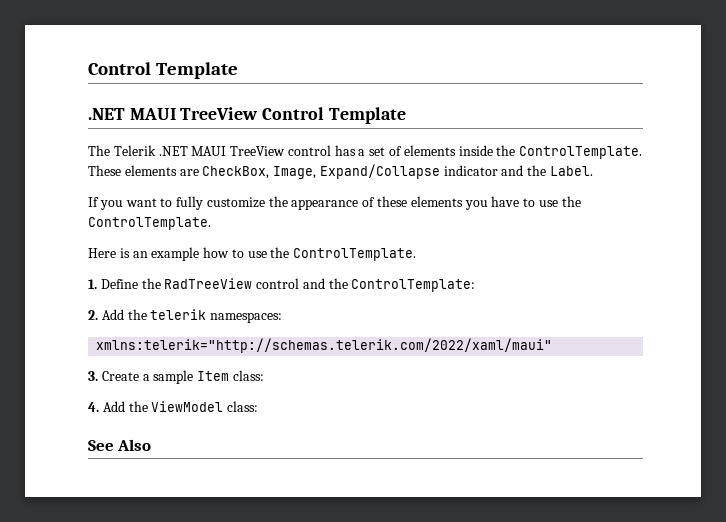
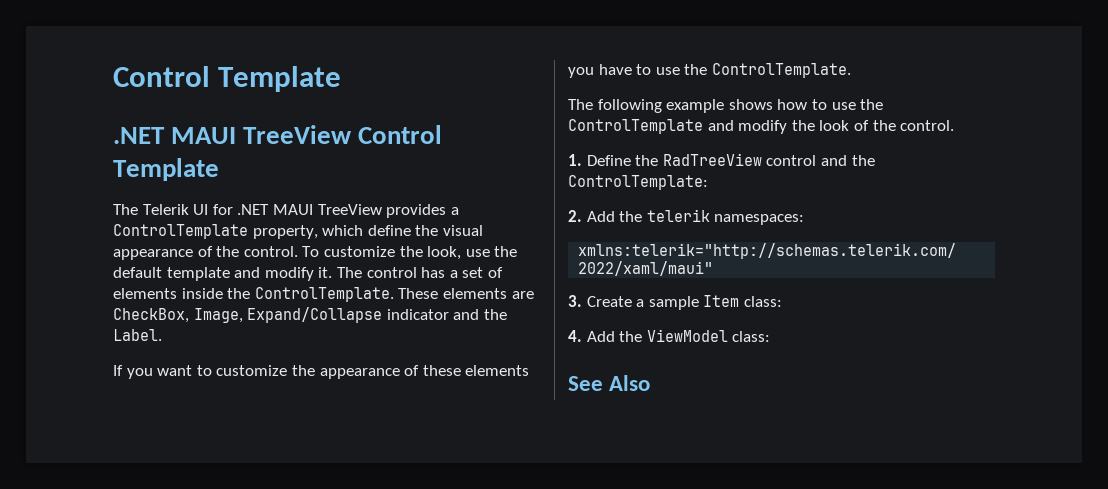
[158,146,286,156] .NET MAUI TreeView -> [193,204,459,218] [113,224,483,239] [113,246,518,260] [113,267,362,281] UI for .NET MAUI TreeView provides a ControlTemplate property, which define the visual appearance of the control. To customize the look, use the default template and modify it. The
[176,196,204,210] fully -> (212, 370) none
[88,247,417,261] Here is an example how to use the ControlTemplate. -> [568,99,884,113] [568,119,955,134] The following example shows how to use the ControlTemplate and modify the look of the control.

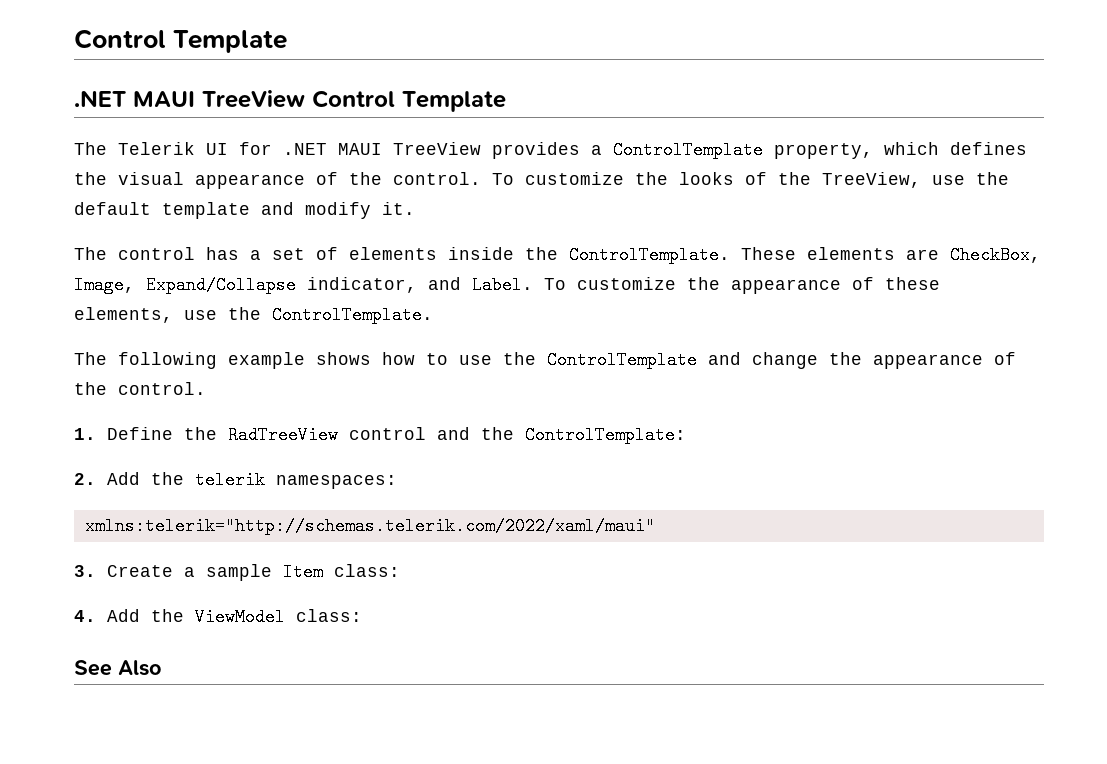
[367,225,411,236] define -> [950,142,1027,155] defines
[427,246,462,260] look, -> [679,172,921,188] looks of the TreeView,
(333, 272) none -> (415, 208) //
[386,309,507,320] [113,329,162,341] [113,365,212,379] indicator and the Label. // If you want to -> [307,276,566,294] indicator, and Label. To
[465,365,530,376] [568,64,652,78] elements you have to -> [74,307,173,323] elements,
[738,120,850,134] modify the look -> [752,352,983,369] change the appearance

